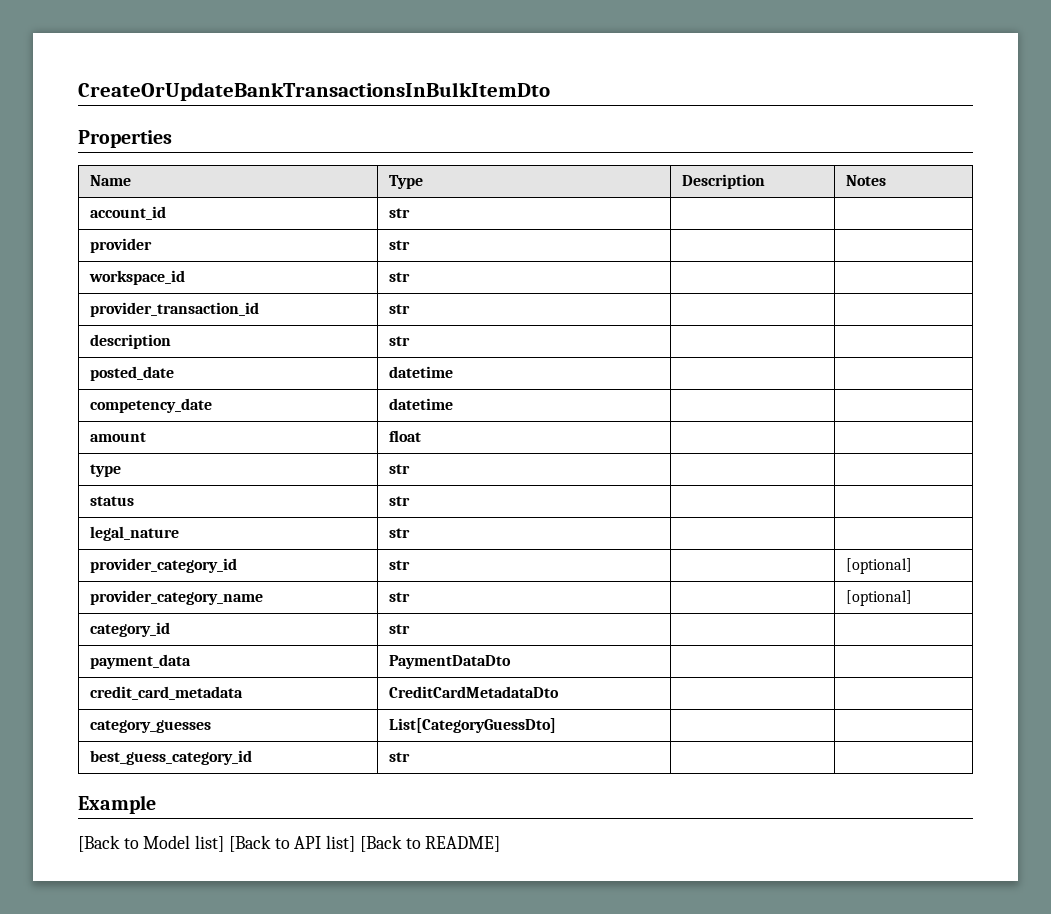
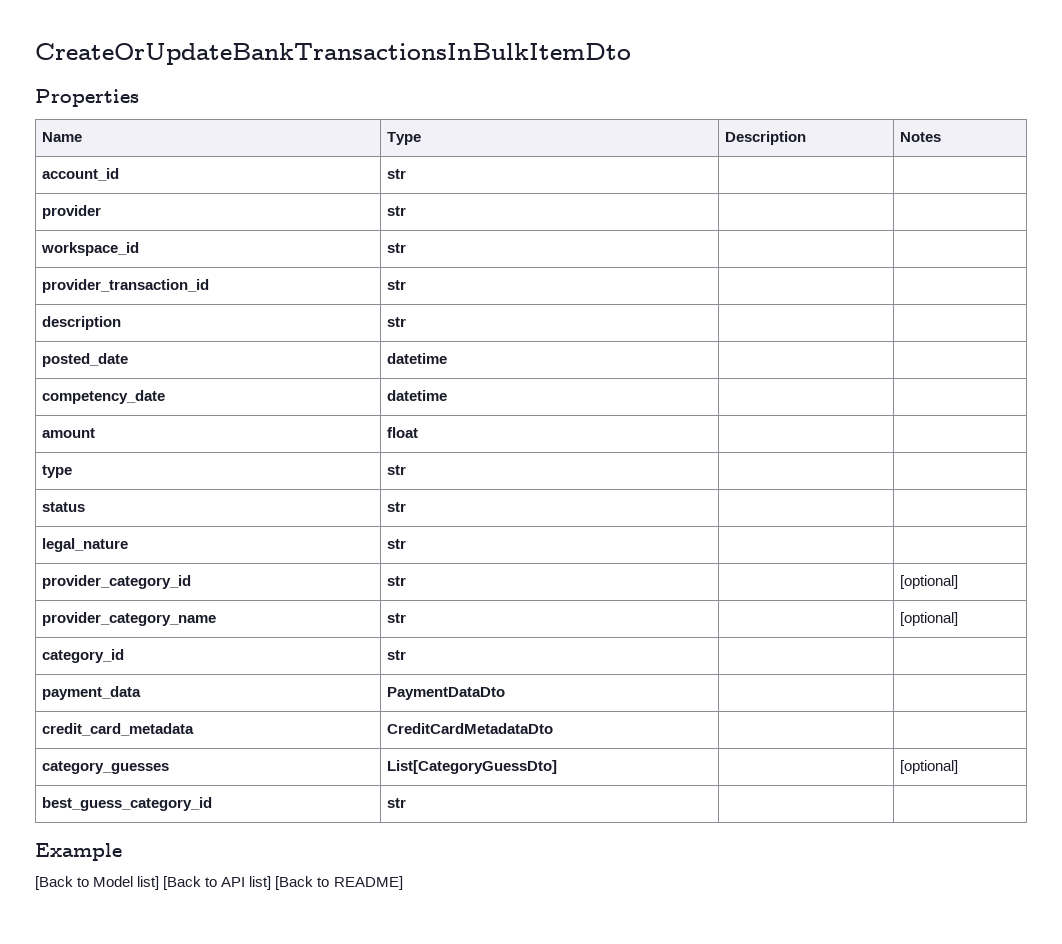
(557, 725) none -> [899,760,958,774] [optional]

